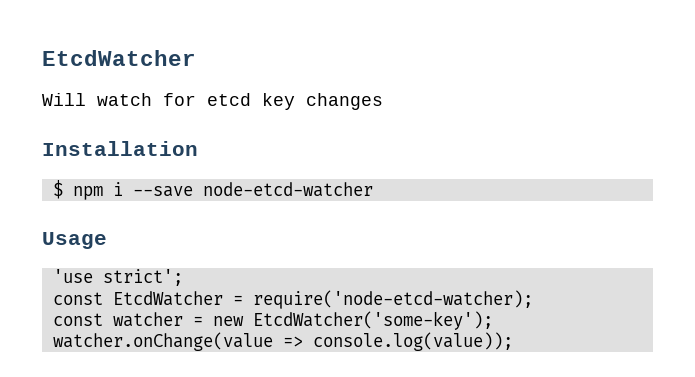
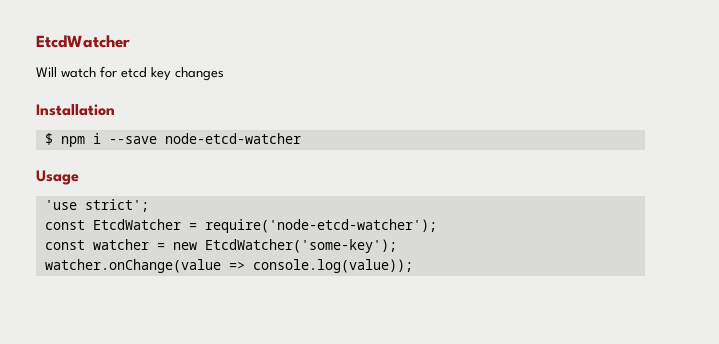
[252,290,533,309] require('node-etcd-watcher); -> [204,219,437,233] require('node-etcd-watcher');

